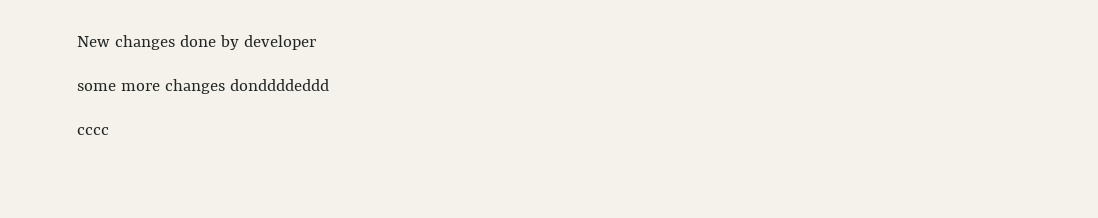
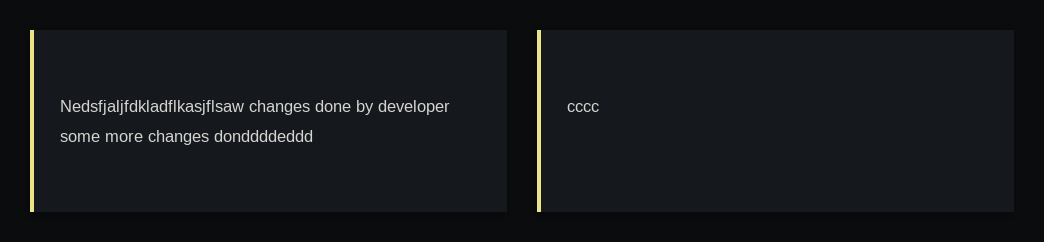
[77,36,110,47] New -> [60,100,244,115] Nedsfjaljfdkladflkasjflsaw

